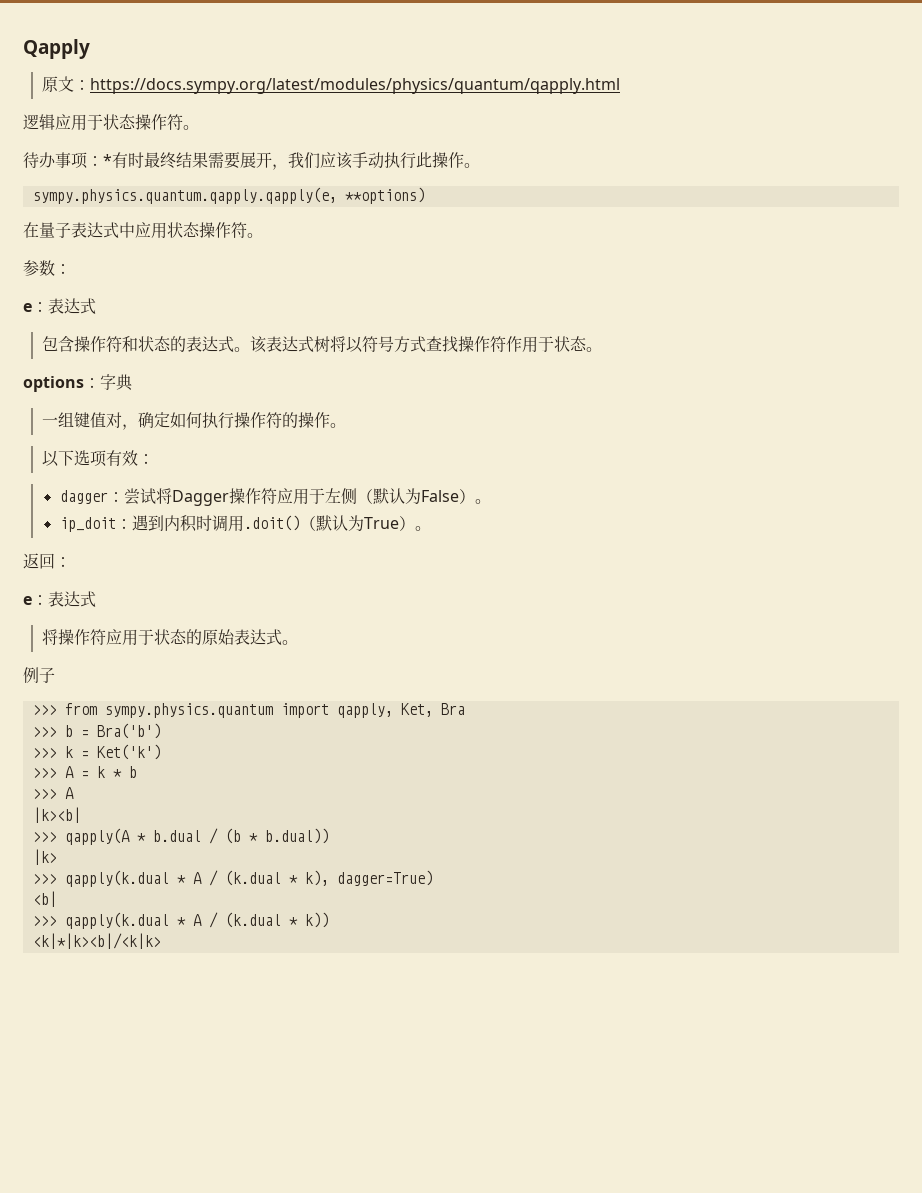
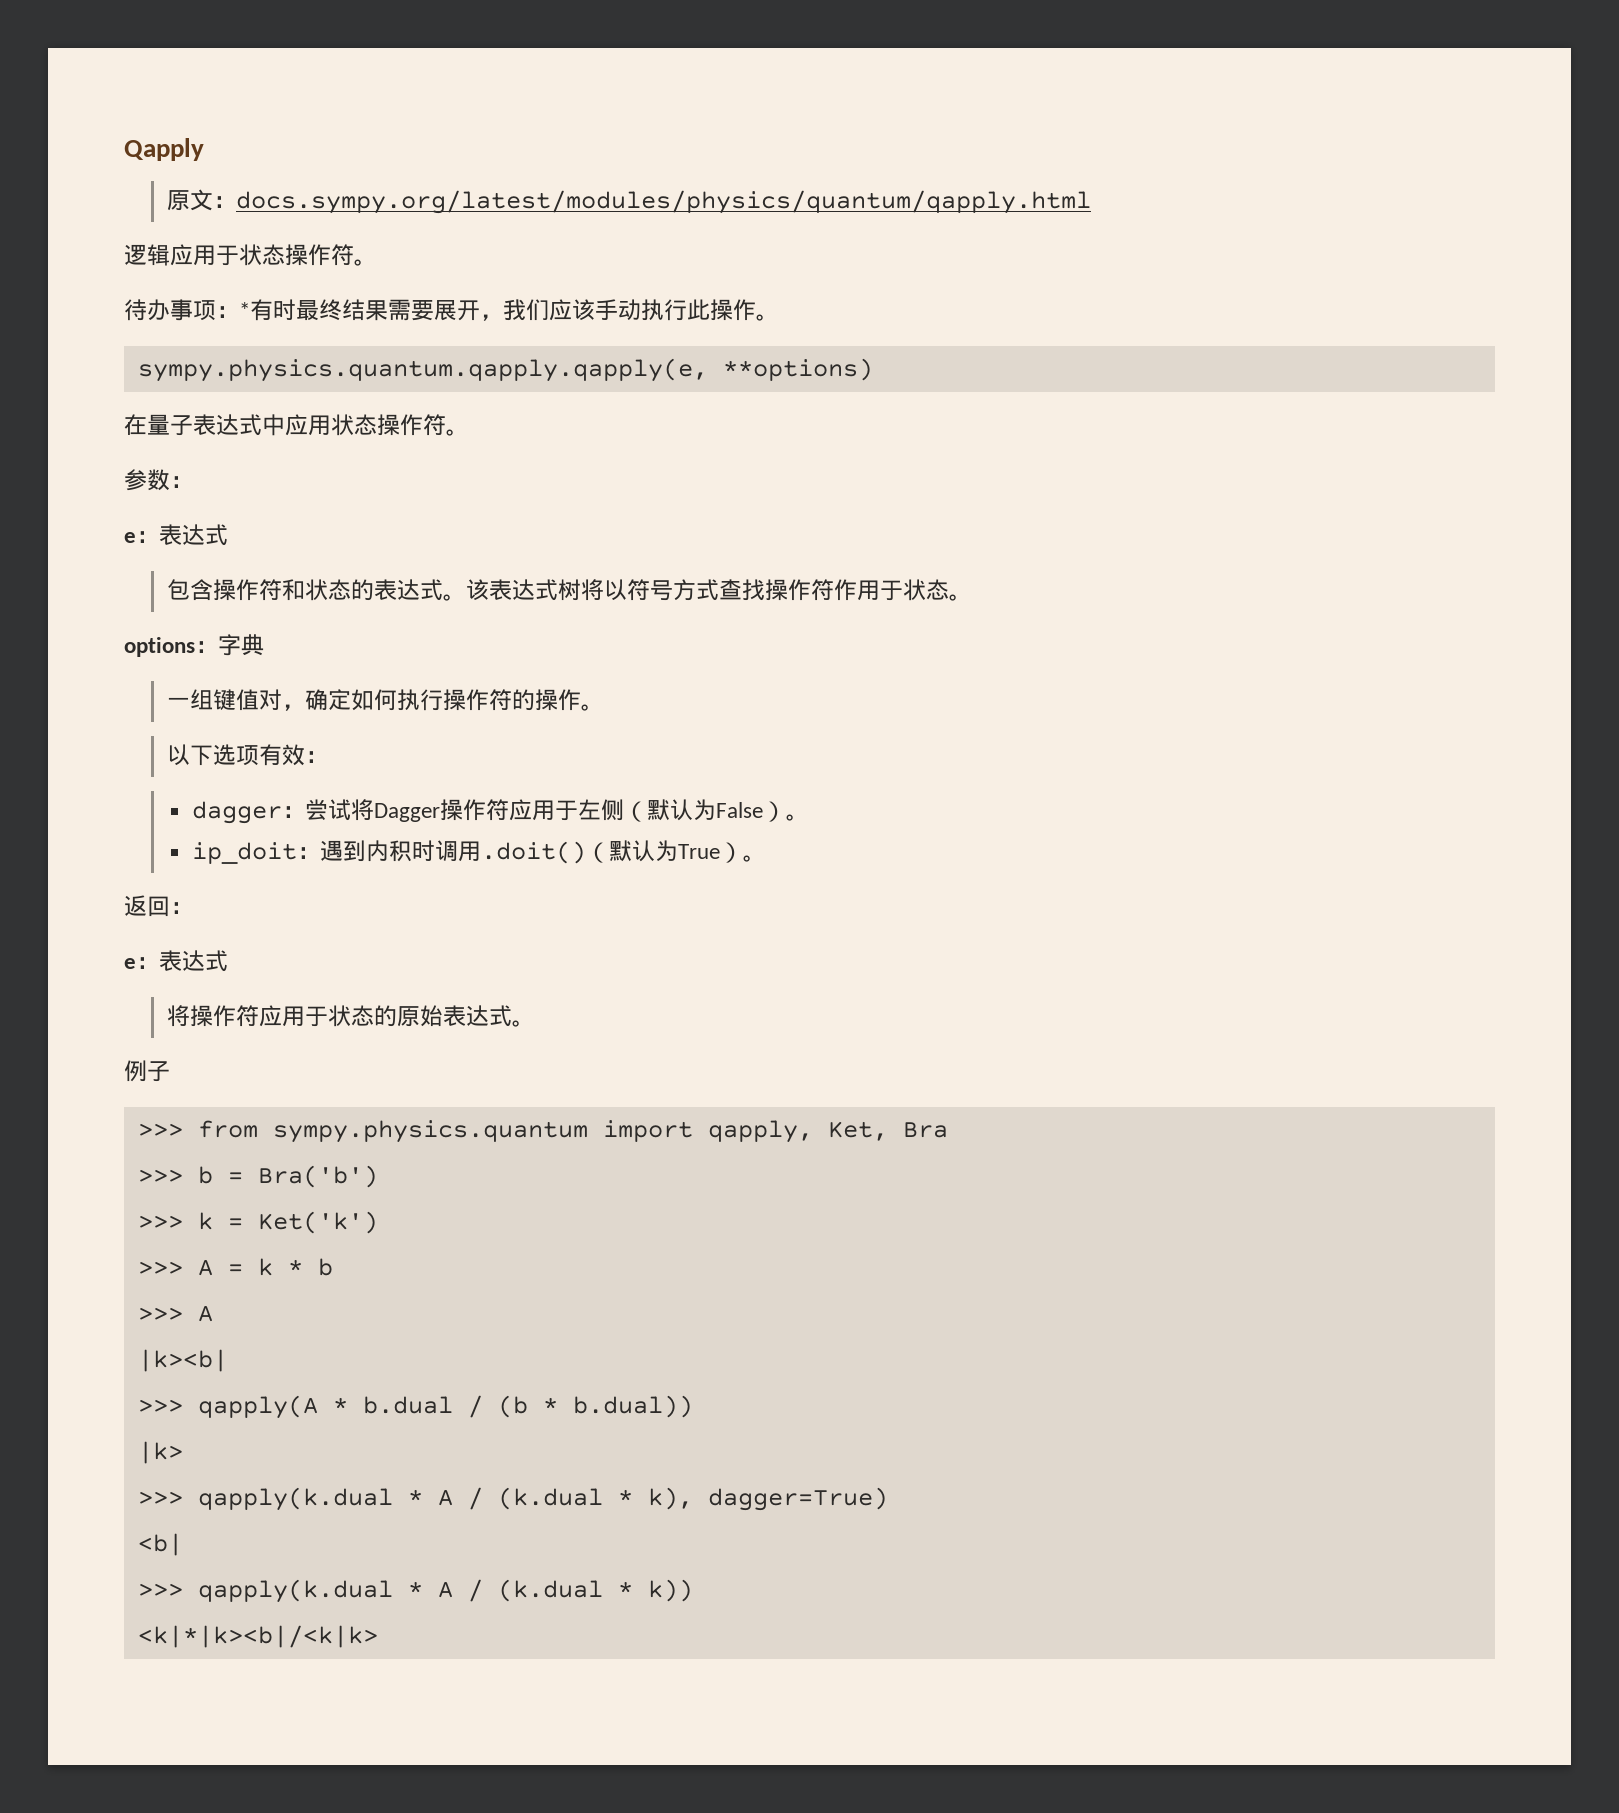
[90,78,621,94] https://docs.sympy.org/latest/modules/physics/quantum/qapply.html -> [235,190,1091,214] docs.sympy.org/latest/modules/physics/quantum/qapply.html

